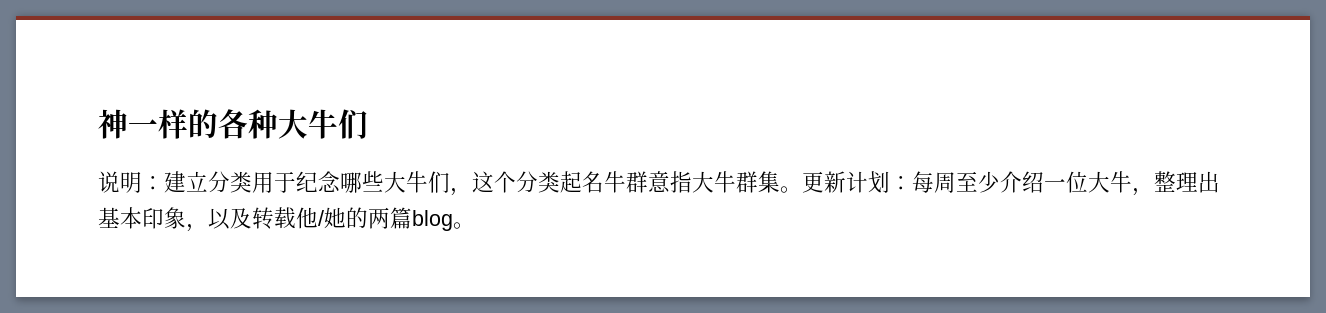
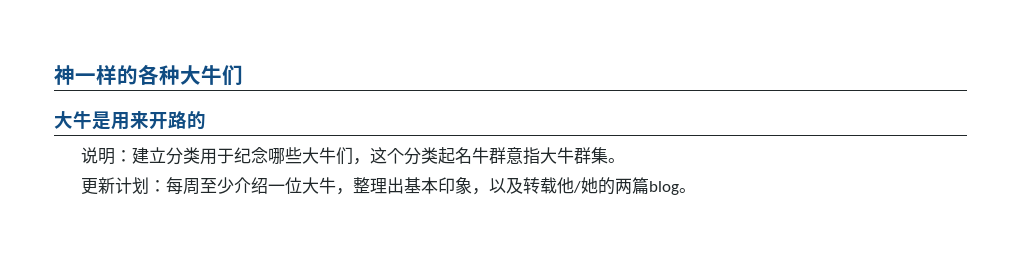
(368, 124) none -> [54,111,206,130] // 大牛是用来开路的
(802, 189) none -> (626, 160) //

